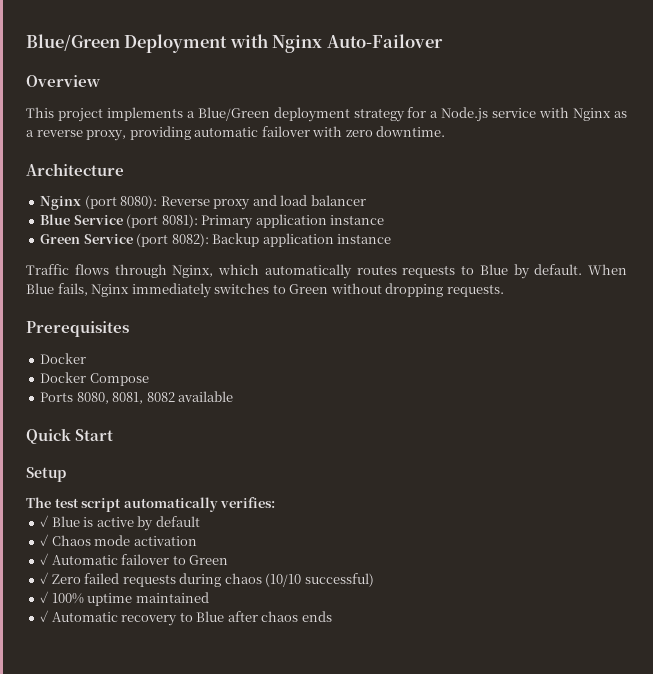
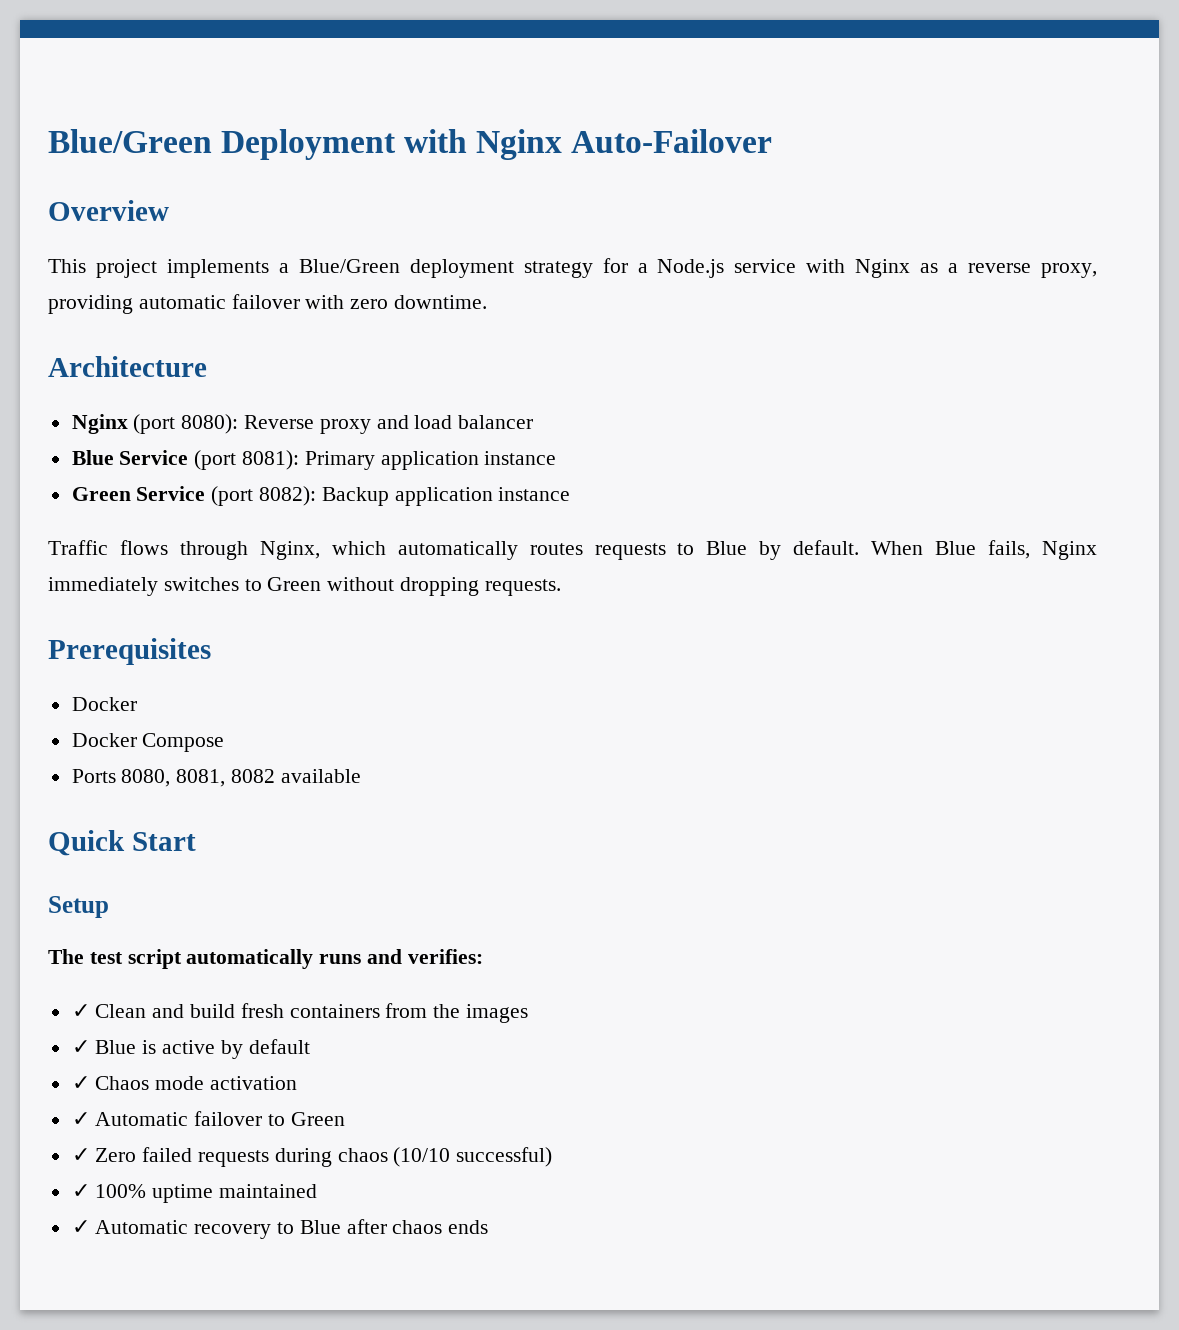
(218, 504) none -> [319,949,403,964] runs and
(276, 502) none -> [71,1003,529,1023] // ✓ Clean and build fresh containers from the images

